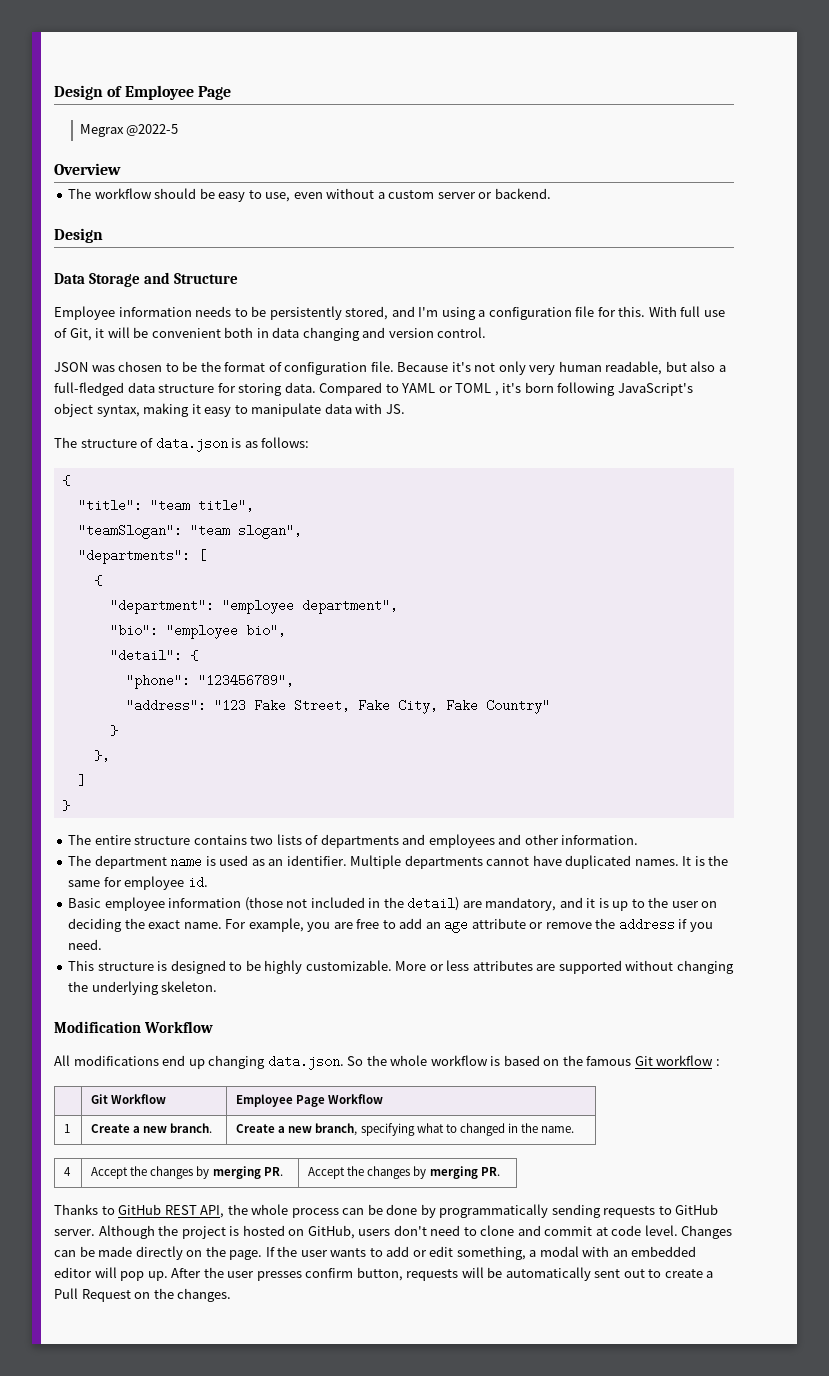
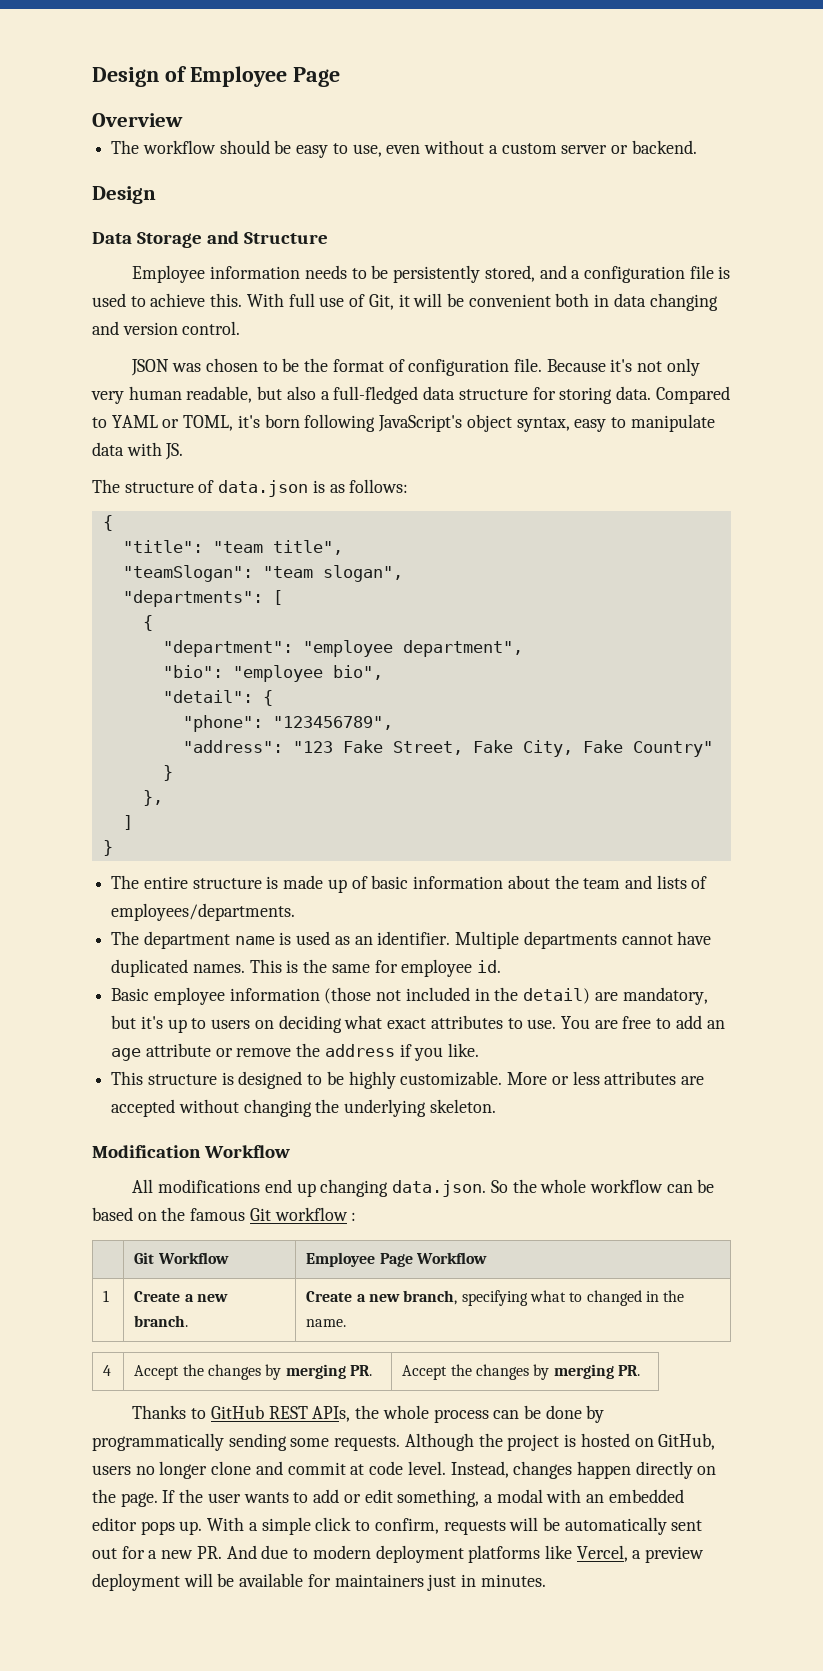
[79,124,179,137] // Megrax @2022-5 -> (340, 77) none
[418,307,476,320] I'm using -> (567, 272) none
[597,307,616,317] for -> [718,266,731,279] [92,293,206,307] is used to achieve
[455,383,499,396] TOML , -> [183,415,234,431] TOML,
[143,403,201,417] making it -> (570, 424) none
[193,834,639,848] contains two lists of departments and employees and other information. -> [266,875,708,893] [111,903,296,921] is made up of basic information about the team and lists of employees/departments.
[682,856,692,866] It -> [249,959,282,973] This
[559,897,718,911] [68,918,331,932] and it is up to the user on deciding the exact name. For example, you -> [111,1015,590,1033] but it's up to users on deciding what exact attributes to use. You
[68,939,103,950] need. -> [448,1043,480,1057] like.
[558,960,622,974] supported -> [111,1099,176,1117] accepted
[490,1056,501,1066] is -> [666,1179,715,1193] can be
[200,1205,225,1218] API, -> [312,1406,351,1422] APIs,
[603,1204,719,1218] [54,1229,95,1236] requests to GitHub server. -> [290,1436,401,1451] some requests.
[393,1225,477,1236] don't need to -> [135,1461,208,1479] no longer
[681,1225,733,1239] [54,1246,133,1257] Changes can be made -> [450,1461,631,1479] Instead, changes happen
[94,1267,403,1281] will pop up. After the user presses confirm button, -> [140,1517,439,1535] pops up. With a simple click to confirm,
[648,1269,714,1278] [54,1288,232,1302] to create a Pull Request on the changes. -> [121,1545,705,1563] [92,1573,546,1591] for a new PR. And due to modern deployment platforms like Vercel, a preview deployment will be available for maintainers just in minutes.

